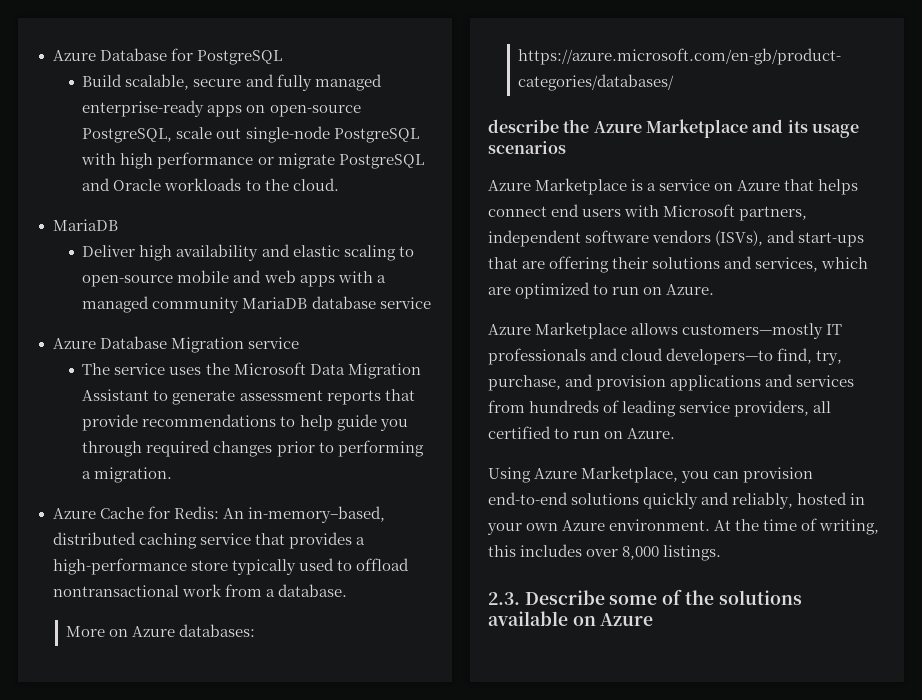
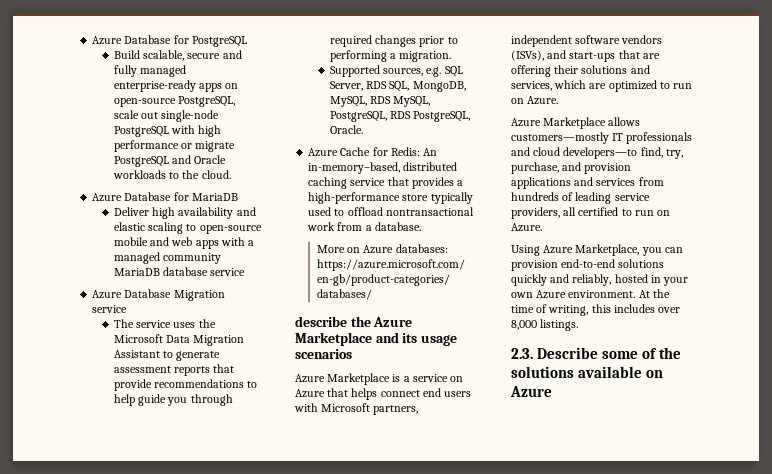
(339, 184) none -> [92,192,189,202] Azure Database for
(173, 475) none -> [330,65,463,77] [330,81,466,92] [330,96,431,107] [330,111,471,122] [330,125,364,134] // Supported sources, e.g. SQL Server, RDS SQL, MongoDB, MySQL, RDS MySQL, PostgreSQL, RDS PostgreSQL, Oracle.

